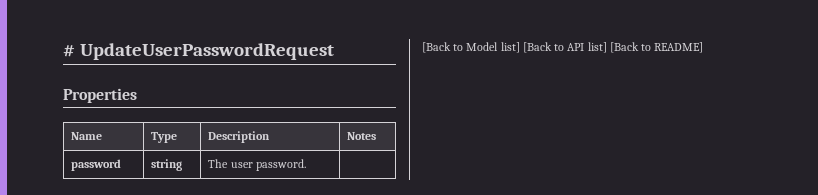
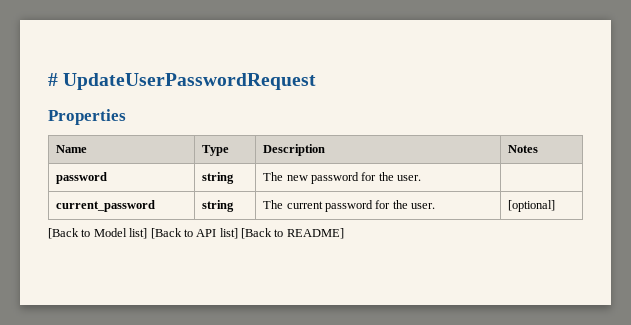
[230,159,306,171] user password. | -> [286,172,422,184] [56,200,156,212] [202,200,235,212] [263,200,436,212] [508,200,556,212] new password for the user. | // current_password | string | The current password for the user. | [optional]

